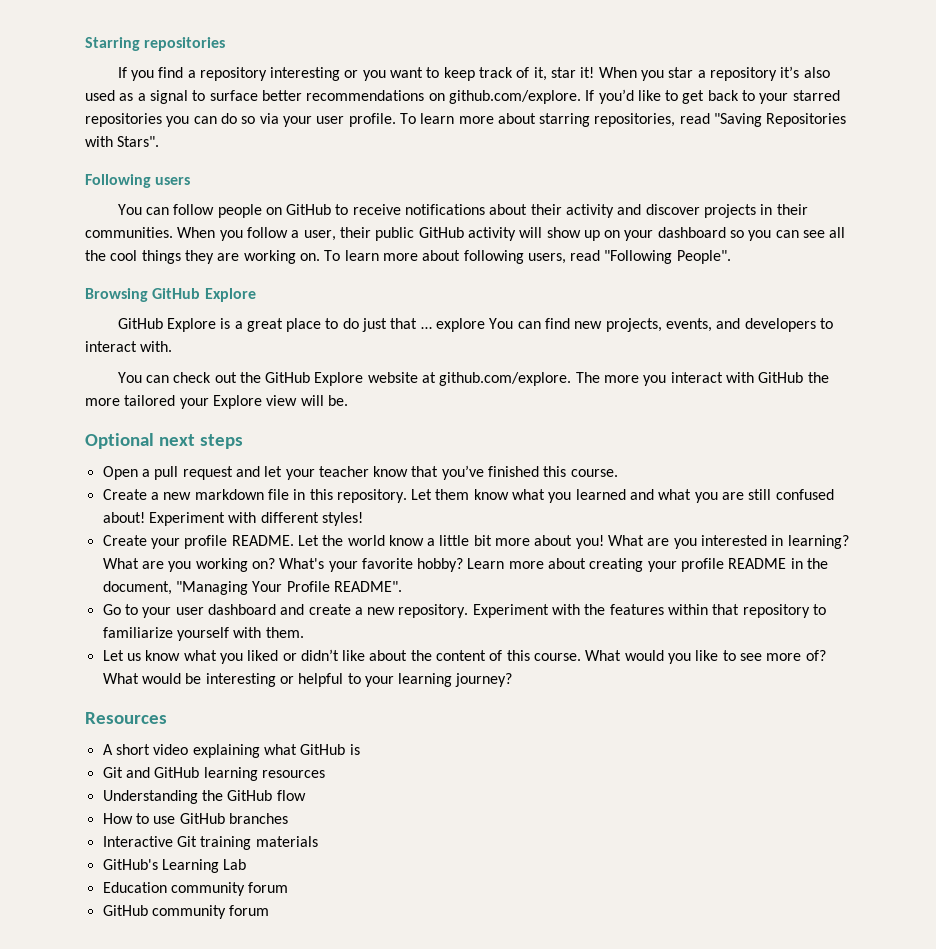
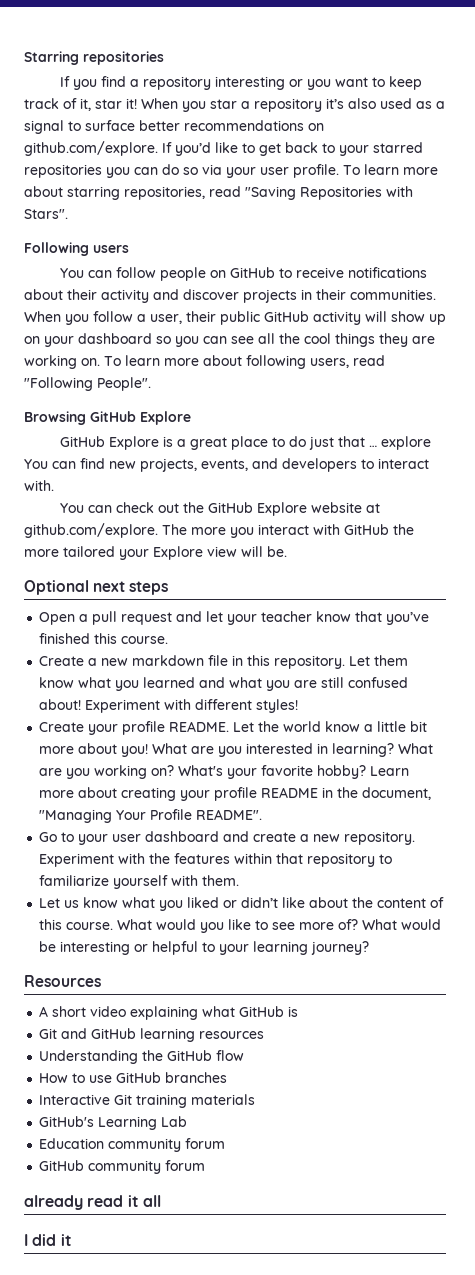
(270, 910) none -> [24,1195,161,1210] [24,1234,72,1246] // already read it all // I did it

